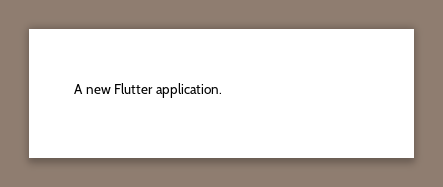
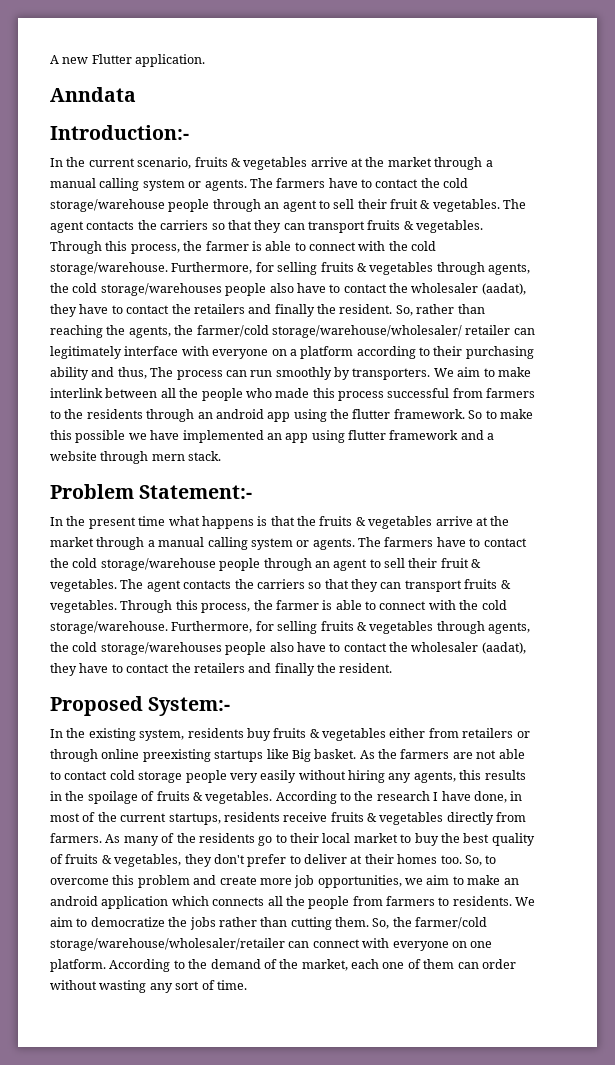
(222, 90) none -> [50,87,136,102] [50,125,189,140] [50,157,493,170] [50,178,469,191] [50,199,527,212] [50,220,484,233] [50,241,437,254] [50,262,530,275] [50,283,526,296] [50,304,485,317] [50,325,535,338] [50,346,534,359] [50,367,531,380] [50,388,536,401] [50,409,533,422] [50,430,495,443] [50,451,222,464] [50,484,253,499] [50,516,510,529] [50,537,527,550] [50,558,482,571] [50,579,511,592] [50,600,507,613] [50,621,530,634] [50,642,526,655] [50,663,393,676] [50,696,231,716] [50,728,530,741] [50,749,525,762] [50,770,526,783] [50,791,523,804] [50,812,527,825] [50,833,535,846] [50,854,497,867] [50,875,519,888] [50,896,536,909] [50,917,488,930] [50,938,493,951] [50,959,516,972] [50,980,247,993] // Anndata // Introduction:- // In the current scenario, fruits & vegetables arrive at the market through a manual calling system or agents. The farmers have to contact the cold storage/warehouse people through an agent to sell their fruit & vegetables. The agent contacts the carriers so that they can transport fruits & vegetables. Through this process, the farmer is able to connect with the cold storage/warehouse. Furthermore, for selling fruits & vegetables through agents, the cold storage/warehouses people also have to contact the wholesaler (aadat), they have to contact the retailers and finally the resident. So, rather than reaching the agents, the farmer/cold storage/warehouse/wholesaler/ retailer can legitimately interface with everyone on a platform according to their purchasing ability and thus, The process can run smoothly by transporters. We aim to make interlink between all the people who made this process successful from farmers to the residents through an android app using the flutter framework. So to make this possible we have implemented an app using flutter framework and a website through mern stack. // Problem Statement:- // In the present time what happens is that the fruits & vegetables arrive at the market through a manual calling system or agents. The farmers have to contact the cold storage/warehouse people through an agent to sell their fruit & vegetables. The agent contacts the carriers so that they can transport fruits & vegetables. Through this process, the farmer is able to connect with the cold storage/warehouse. Furthermore, for selling fruits & vegetables through agents, the cold storage/warehouses people also have to contact the wholesaler (aadat), they have to contact the retailers and finally the resident. // Proposed System:- // In the existing system, residents buy fruits & vegetables either from retailers or through online preexisting startups like Big basket. As the farmers are not able to contact cold storage people very easily without hiring any agents, this results in the spoilage of fruits & vegetables. According to the research I have done, in most of the current startups, residents receive fruits & vegetables directly from farmers. As many of the residents go to their local market to buy the best quality of fruits & vegetables, they don't prefer to deliver at their homes too. So, to overcome this problem and create more job opportunities, we aim to make an android application which connects all the people from farmers to residents. We aim to democratize the jobs rather than cutting them. So, the farmer/cold storage/warehouse/wholesaler/retailer can connect with everyone on one platform. According to the demand of the market, each one of them can order without wasting any sort of time.

